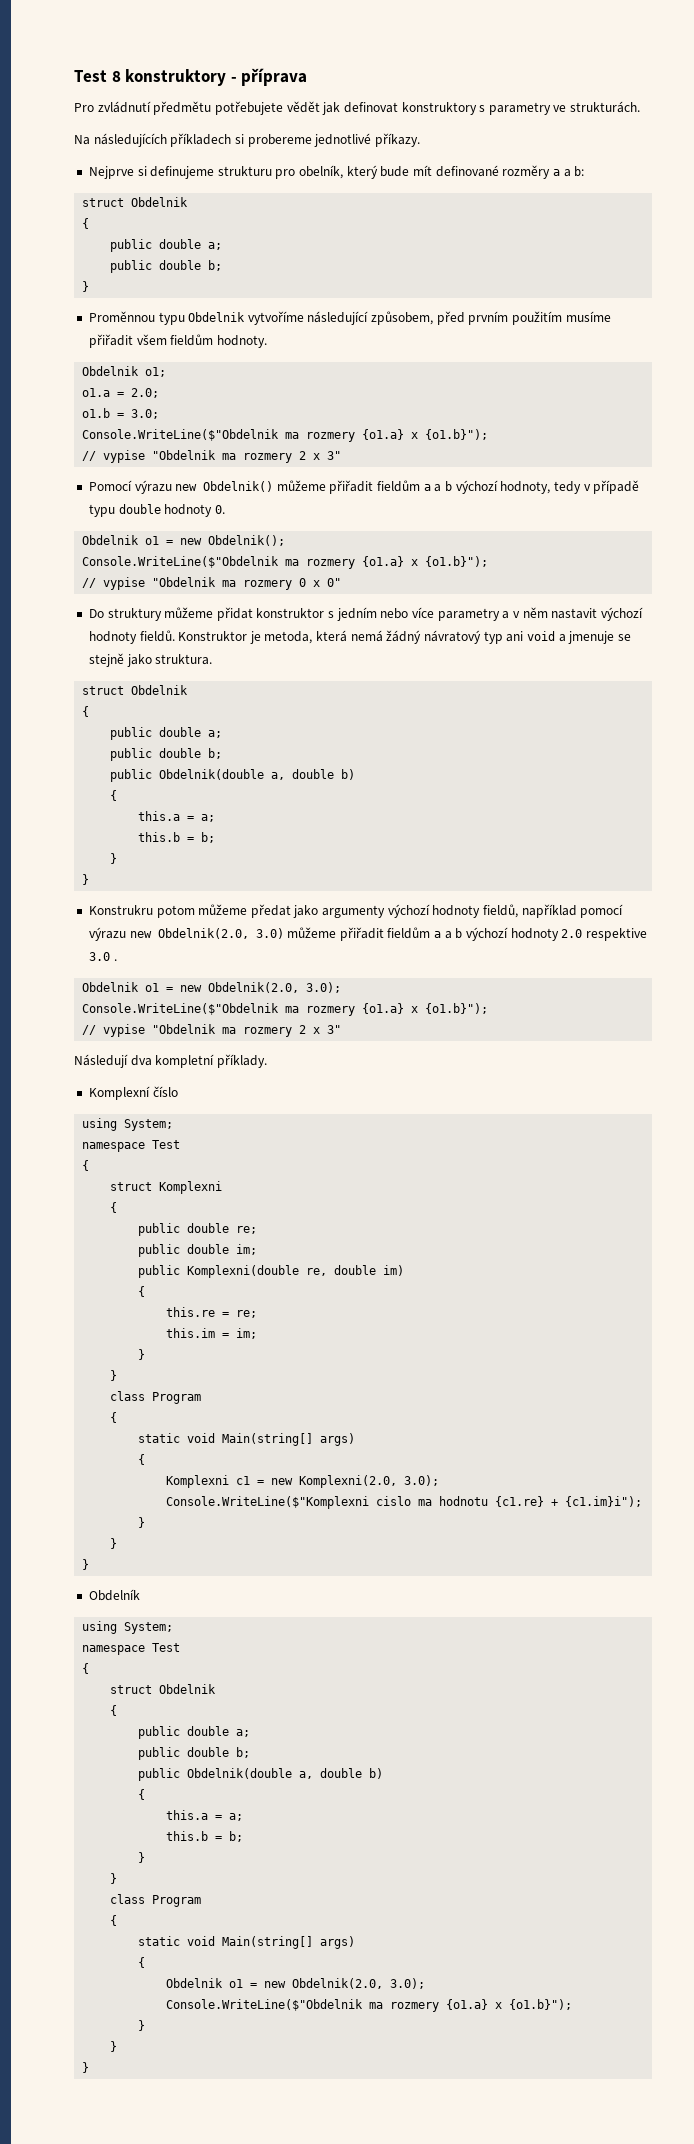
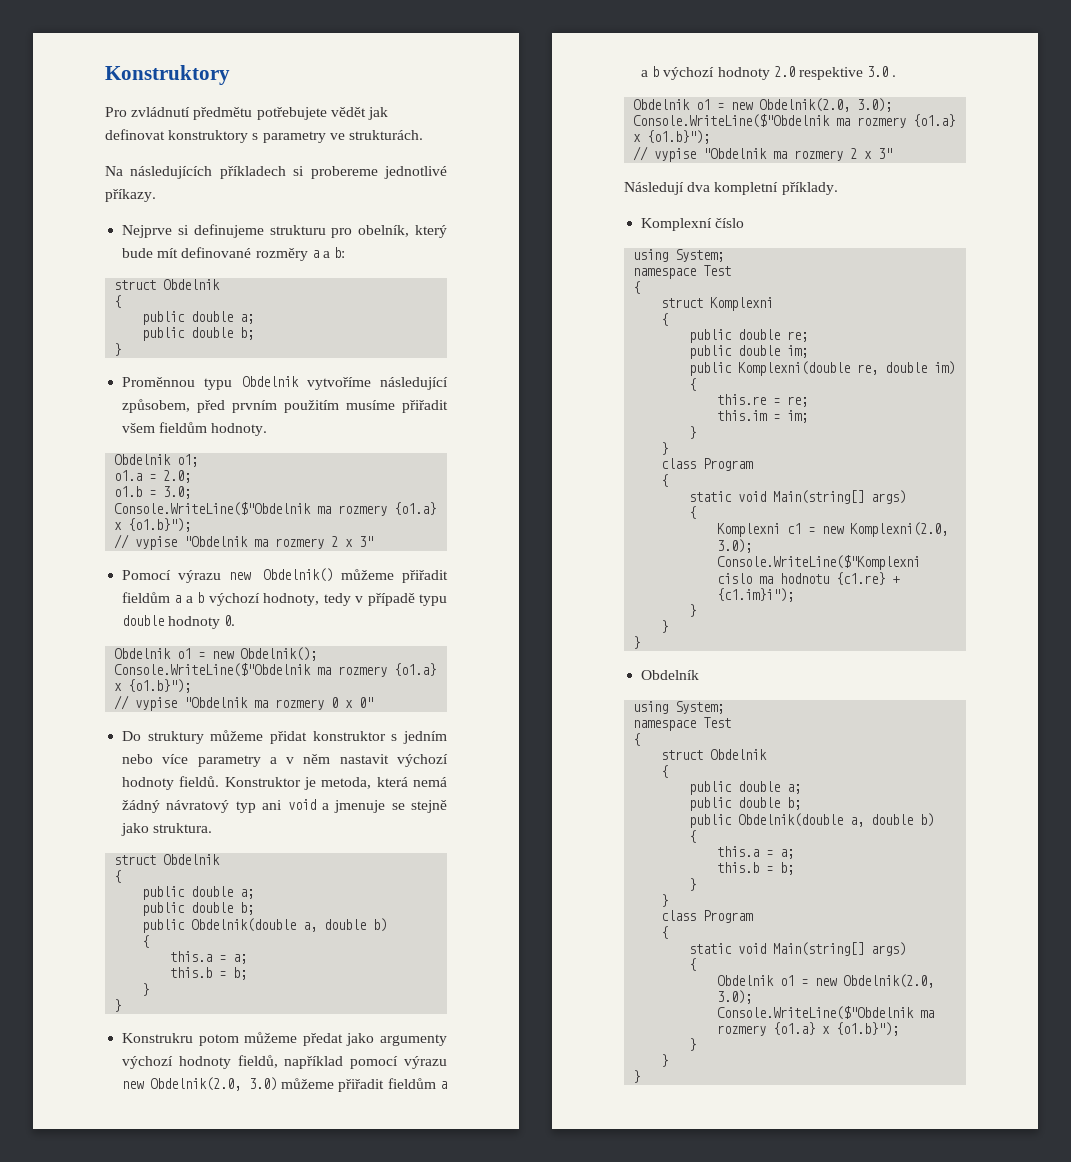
[74,68,308,86] Test 8 konstruktory - příprava -> [105,65,230,85] Konstruktory

